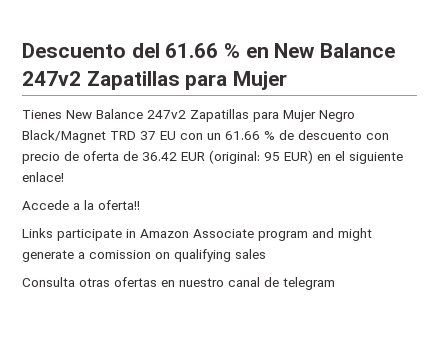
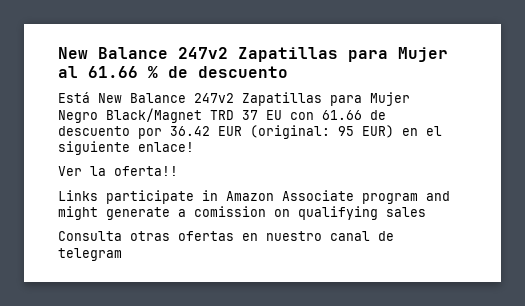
[22,43,396,58] [22,71,288,90] [22,110,62,119] Descuento del 61.66 % en New Balance 247v2 Zapatillas para Mujer // Tienes -> [58,47,448,62] [58,66,288,78] [58,92,90,103] New Balance 247v2 Zapatillas para Mujer al 61.66 % de descuento // Está
[207,130,389,140] [22,151,138,164] un 61.66 % de descuento con precio de oferta de -> [322,110,386,120] [58,126,162,139] 61.66 de descuento por
[22,200,80,210] Accede a -> [58,166,82,176] Ver

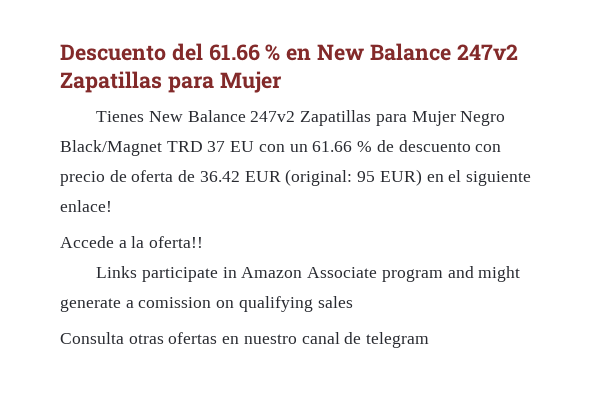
[58,47,448,62] [58,66,288,78] [58,92,90,103] New Balance 247v2 Zapatillas para Mujer al 61.66 % de descuento // Está -> [60,43,518,61] [60,71,282,93] [96,111,145,122] Descuento del 61.66 % en New Balance 247v2 Zapatillas para Mujer // Tienes
[322,110,386,120] [58,126,162,139] 61.66 de descuento por -> [289,140,502,152] [60,170,196,186] un 61.66 % de descuento con precio de oferta de
[58,166,82,176] Ver -> [60,236,127,248] Accede a

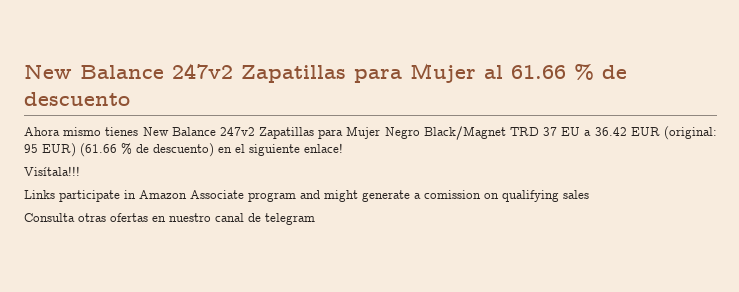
[60,43,518,61] [60,71,282,93] [96,111,145,122] Descuento del 61.66 % en New Balance 247v2 Zapatillas para Mujer // Tienes -> [24,63,627,83] [24,92,130,106] [24,127,139,136] New Balance 247v2 Zapatillas para Mujer al 61.66 % de descuento // Ahora mismo tienes
[258,140,502,152] [60,170,196,186] con un 61.66 % de descuento con precio de oferta de -> [584,130,592,136] a
(422, 177) none -> [80,143,214,157] (61.66 % de descuento)
[60,236,204,248] Accede a la oferta!! -> [24,166,80,176] Visítala!!!

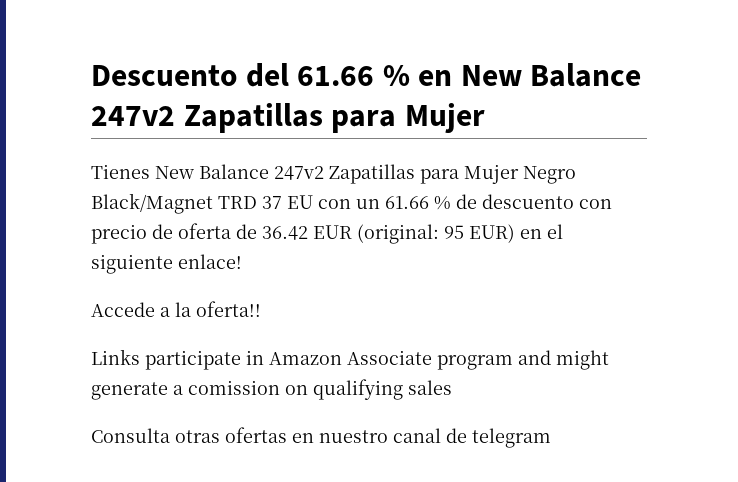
[24,63,627,83] [24,92,130,106] [24,127,139,136] New Balance 247v2 Zapatillas para Mujer al 61.66 % de descuento // Ahora mismo tienes -> [91,63,642,87] [91,103,485,133] [91,164,150,179] Descuento del 61.66 % en New Balance 247v2 Zapatillas para Mujer // Tienes
[584,130,592,136] a -> [318,194,612,210] [91,223,257,244] con un 61.66 % de descuento con precio de oferta de
[80,143,214,157] (61.66 % de descuento) -> (515, 233) none
[24,166,80,176] Visítala!!! -> [91,301,261,317] Accede a la oferta!!

